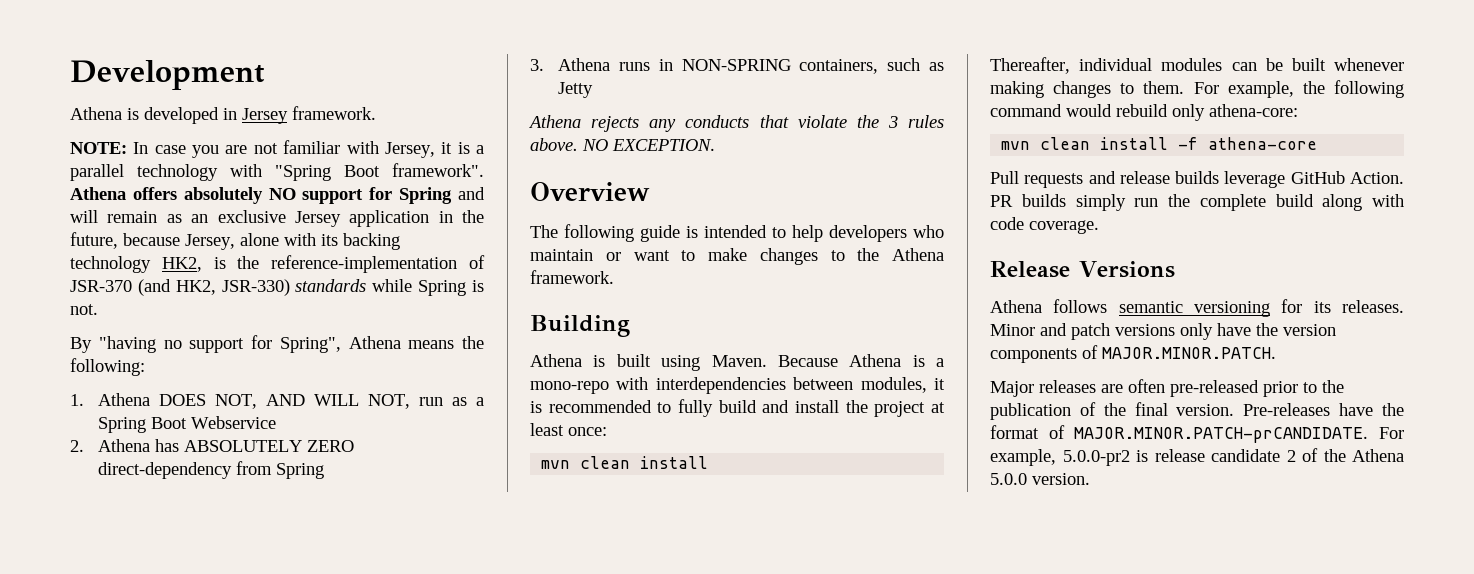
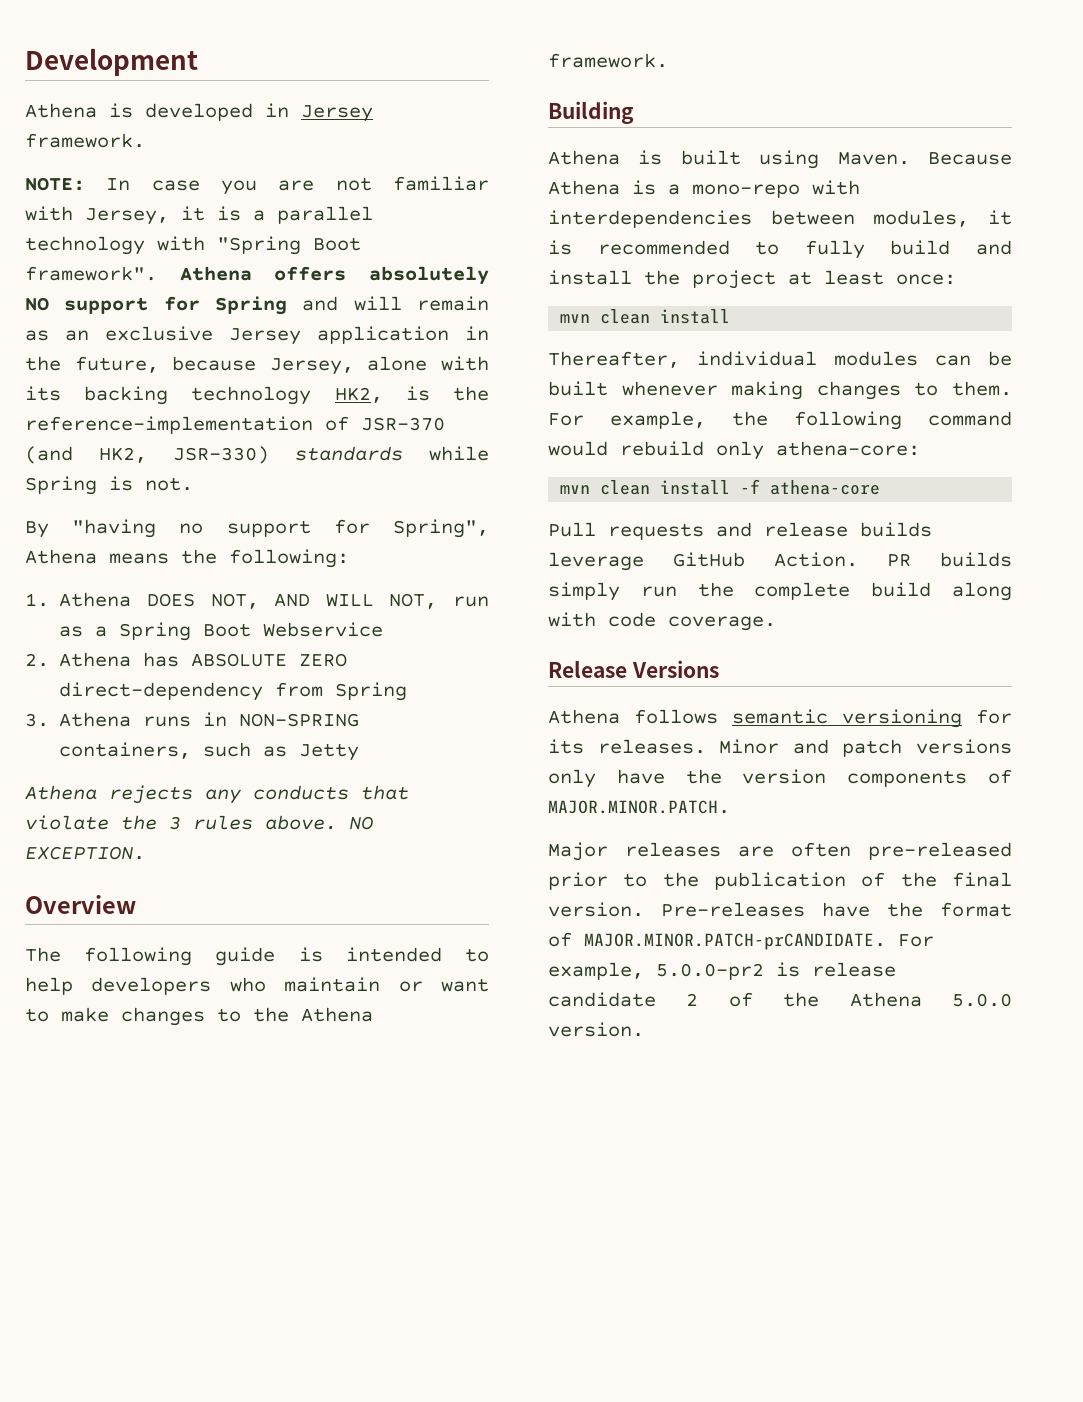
[184,440,303,452] ABSOLUTELY -> [191,653,288,667] ABSOLUTE

